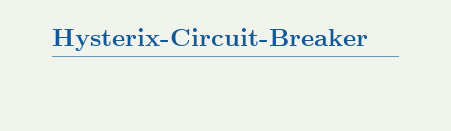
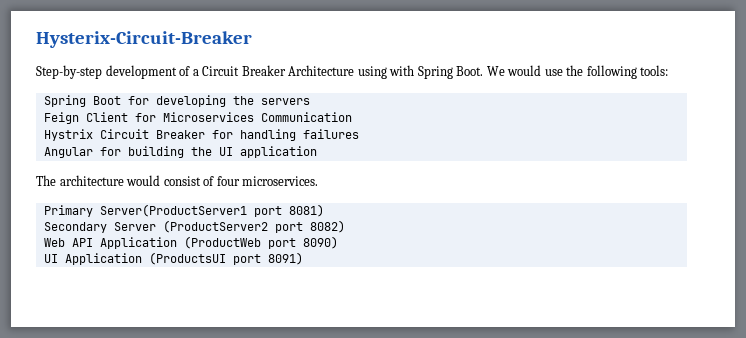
(368, 39) none -> [36,65,669,79] [43,95,310,107] [43,112,352,124] [43,129,359,141] [43,146,317,158] [36,175,319,186] [43,204,324,217] [43,220,345,233] [43,236,338,249] [43,252,303,265] // Step-by-step development of a Circuit Breaker Architecture using with Spring Boot. We would use the following tools: // Spring Boot for developing the servers // Feign Client for Microservices Communication // Hystrix Circuit Breaker for handling failures // Angular for building the UI application // The architecture would consist of four microservices. // Primary Server(ProductServer1 port 8081) // Secondary Server (ProductServer2 port 8082) // Web API Application (ProductWeb port 8090) // UI Application (ProductsUI port 8091)

